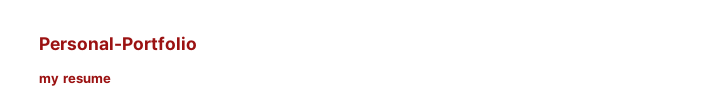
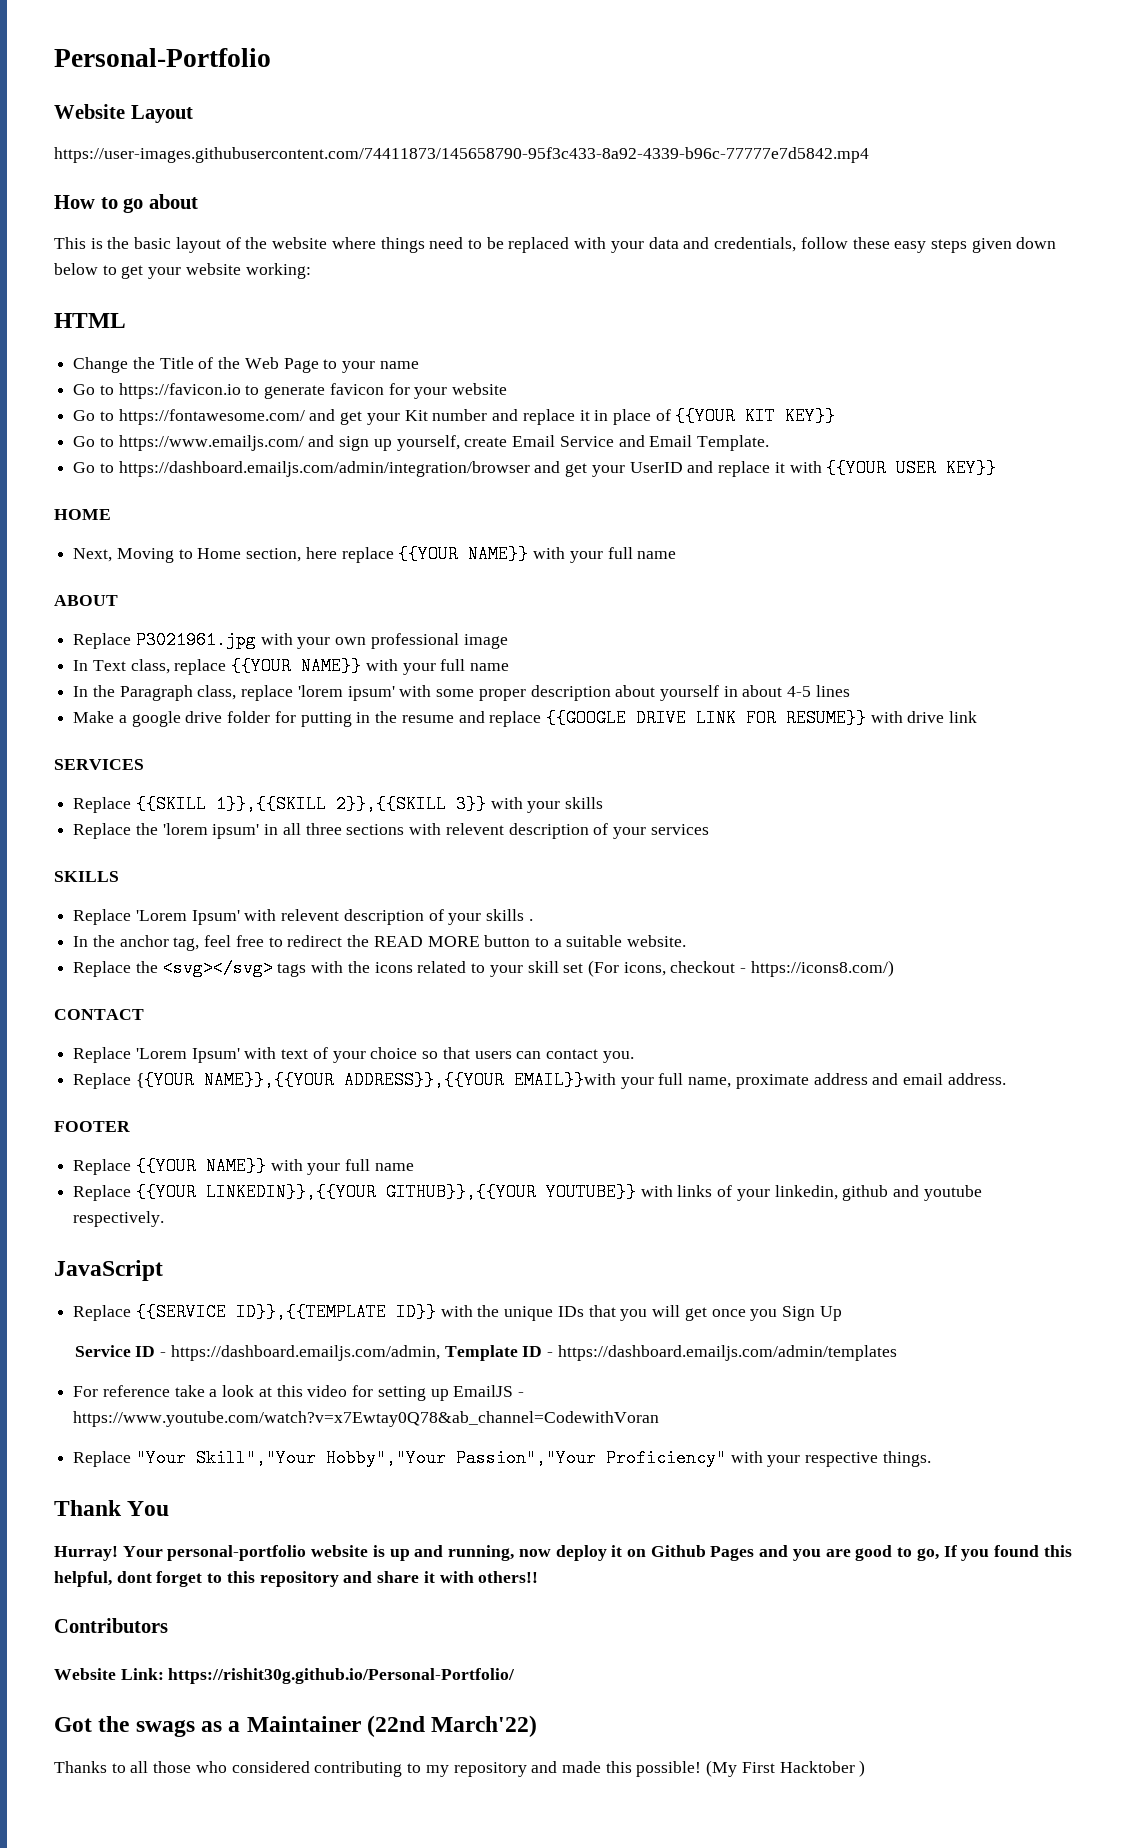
[39,75,111,86] my resume -> [54,104,193,123] [54,147,869,163] [54,194,198,213] [54,237,1057,253] [54,263,311,279] [54,313,126,328] [73,357,419,373] [73,383,508,399] [73,407,836,425] [73,435,769,451] [73,459,997,477] [54,509,111,520] [73,545,677,563] [54,595,118,606] [73,631,508,649] [73,657,510,675] [73,685,850,701] [73,709,978,727] [54,759,144,770] [73,795,604,813] [73,823,709,839] [54,871,119,882] [73,909,533,925] [73,935,687,951] [73,959,894,977] [54,1009,144,1020] [73,1047,634,1063] [73,1071,1006,1089] [54,1121,130,1132] [73,1157,414,1175] [73,1183,982,1201] [73,1211,165,1227] [54,1260,163,1281] [73,1303,842,1321] [74,1345,897,1361] [73,1385,524,1401] [73,1411,660,1427] [73,1449,931,1467] [54,1500,170,1516] [54,1545,1072,1561] [54,1571,539,1587] [54,1618,168,1633] [54,1668,516,1684] [54,1715,538,1737] [54,1760,866,1777] Website Layout // https://user-images.githubusercontent.com/74411873/145658790-95f3c433-8a92-4339-b96c-77777e7d5842.mp4 // How to go about // This is the basic layout of the website where things need to be replaced with your data and credentials, follow these easy steps given down below to get your website working: // HTML // Change the Title of the Web Page to your name // Go to https://favicon.io to generate favicon for your website // Go to https://fontawesome.com/ and get your Kit number and replace it in place of {{YOUR KIT KEY}} // Go to https://www.emailjs.com/ and sign up yourself, create Email Service and Email Template. // Go to https://dashboard.emailjs.com/admin/integration/browser and get your UserID and replace it with {{YOUR USER KEY}} // HOME // Next, Moving to Home section, here replace {{YOUR NAME}} with your full name // ABOUT // Replace P3021961.jpg with your own professional image // In Text class, replace {{YOUR NAME}} with your full name // In the Paragraph class, replace 'lorem ipsum' with some proper description about yourself in about 4-5 lines // Make a google drive folder for putting in the resume and replace {{GOOGLE DRIVE LINK FOR RESUME}} with drive link // SERVICES // Replace {{SKILL 1}},{{SKILL 2}},{{SKILL 3}} with your skills // Replace the 'lorem ipsum' in all three sections with relevent description of your services // SKILLS // Replace 'Lorem Ipsum' with relevent description of your skills . // In the anchor tag, feel free to redirect the READ MORE button to a suitable website. // Replace the <svg></svg> tags with the icons related to your skill set (For icons, checkout - https://icons8.com/) // CONTACT // Replace 'Lorem Ipsum' with text of your choice so that users can contact you. // Replace {{YOUR NAME}},{{YOUR ADDRESS}},{{YOUR EMAIL}}with your full name, proximate address and email address. // FOOTER // Replace {{YOUR NAME}} with your full name // Replace {{YOUR LINKEDIN}},{{YOUR GITHUB}},{{YOUR YOUTUBE}} with links of your linkedin, github and youtube respectively. // JavaScript // Replace {{SERVICE ID}},{{TEMPLATE ID}} with the unique IDs that you will get once you Sign Up // Service ID - https://dashboard.emailjs.com/admin, Template ID - https://dashboard.emailjs.com/admin/templates // For reference take a look at this video for setting up EmailJS - https://www.youtube.com/watch?v=x7Ewtay0Q78&ab_channel=CodewithVoran // Replace "Your Skill","Your Hobby","Your Passion","Your Proficiency" with your respective things. // Thank You // Hurray! Your personal-portfolio website is up and running, now deploy it on Github Pages and you are good to go, If you found this helpful, dont forget to this repository and share it with others!! // Contributors // Website Link: https://rishit30g.github.io/Personal-Portfolio/ // Got the swags as a Maintainer (22nd March'22) // Thanks to all those who considered contributing to my repository and made this possible! (My First Hacktober )

